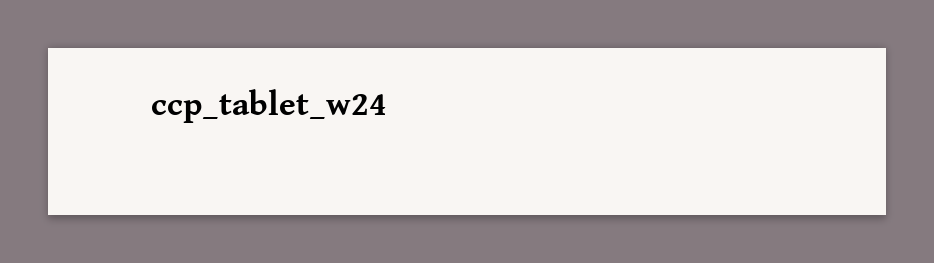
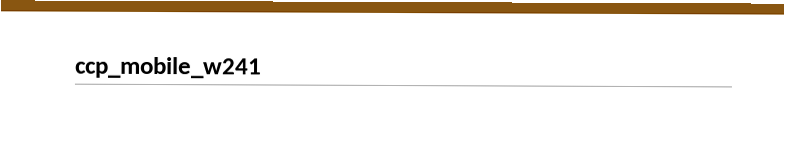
[151,89,387,123] ccp_tablet_w24 -> [74,56,262,79] ccp_mobile_w241

